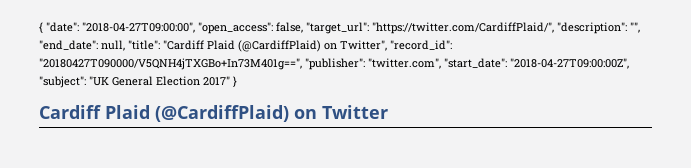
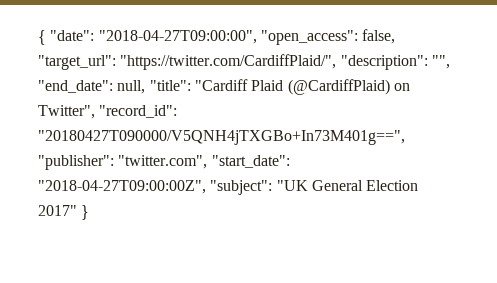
[39,105,388,122] // Cardiff Plaid (@CardiffPlaid) on Twitter -> (90, 212) none

